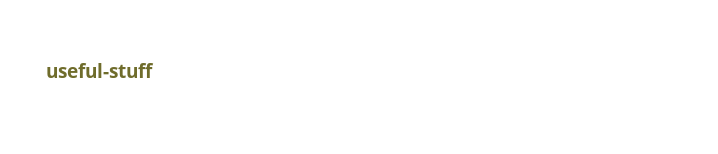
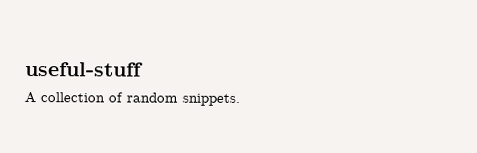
(154, 70) none -> [24,91,240,107] // A collection of random snippets.

